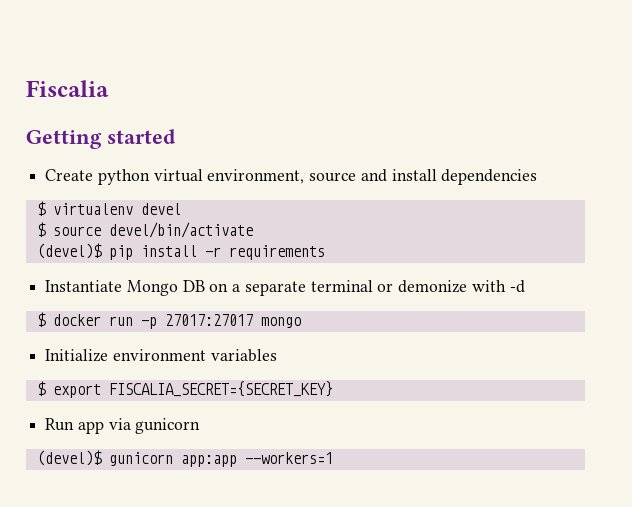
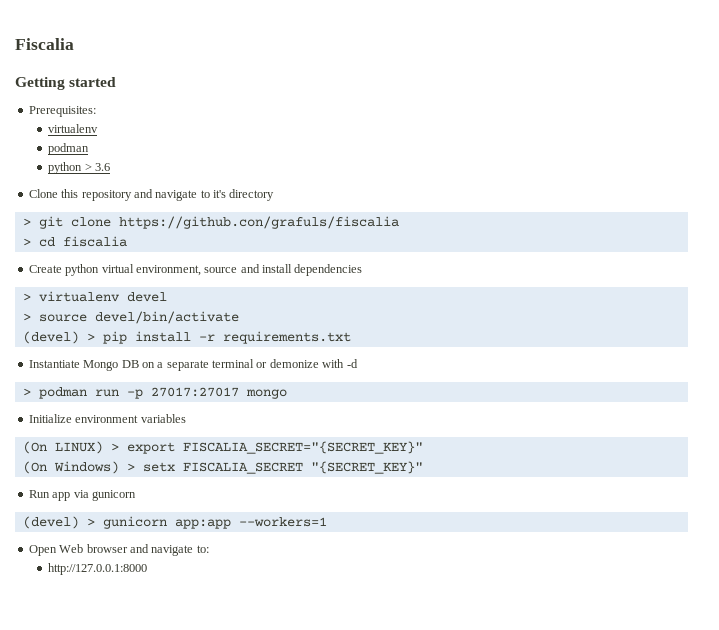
(176, 136) none -> [28,106,96,117] [48,124,99,133] [48,143,90,155] [48,162,111,174] [28,189,275,201] [22,216,399,229] [22,236,127,247] // Prerequisites: // virtualenv // podman // python > 3.6 // Clone this repository and navigate to it's directory // > git clone https://github.con/grafuls/fiscalia // > cd fiscalia
[36,201,46,216] $ -> [22,293,31,301] >
[36,222,46,237] $ -> [22,313,31,321] >
[36,243,102,259] (devel)$ -> [22,331,95,344] (devel) >
[228,245,325,260] requirements -> [222,331,351,344] requirements.txt
[36,312,101,327] $ docker -> [22,387,87,399] > podman
[36,381,333,398] $ export FISCALIA_SECRET={SECRET_KEY} -> [22,441,423,454] [22,461,423,474] (On LINUX) > export FISCALIA_SECRET="{SECRET_KEY}" // (On Windows) > setx FISCALIA_SECRET "{SECRET_KEY}"
[36,450,102,466] (devel)$ -> [22,516,95,529] (devel) >
(333, 458) none -> [28,544,209,556] [48,563,148,575] // Open Web browser and navigate to: // http://127.0.0.1:8000

